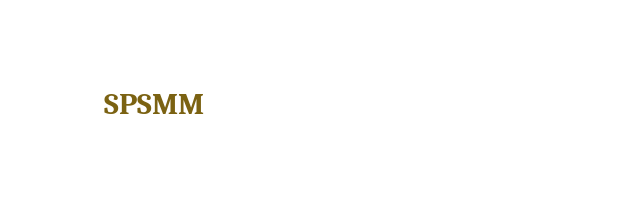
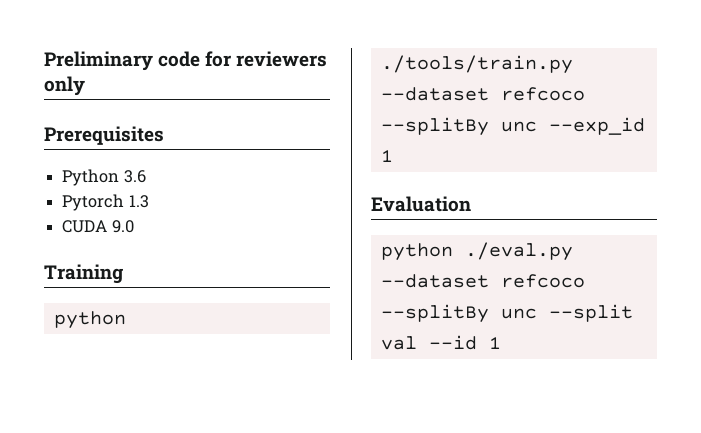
[104,94,204,114] SPSMM -> [44,51,328,71] [44,76,85,96] [44,126,164,145] [62,169,146,186] [62,194,149,211] [62,220,134,233] [44,264,123,284] [53,311,126,329] [380,55,573,74] [380,87,585,101] [380,117,645,136] [380,150,393,162] [371,196,471,212] [380,242,573,261] [380,274,585,288] [380,304,633,323] [380,335,501,350] Preliminary code for reviewers only // Prerequisites // Python 3.6 // Pytorch 1.3 // CUDA 9.0 // Training // python ./tools/train.py --dataset refcoco --splitBy unc --exp_id 1 // Evaluation // python ./eval.py --dataset refcoco --splitBy unc --split val --id 1

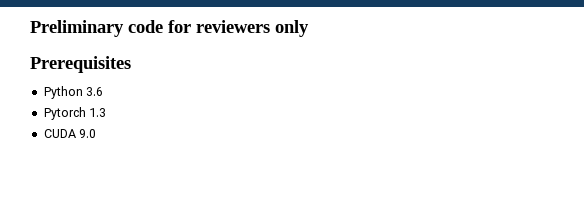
[44,264,123,284] [53,311,126,329] [380,55,573,74] [380,87,585,101] [380,117,645,136] [380,150,393,162] [371,196,471,212] [380,242,573,261] [380,274,585,288] [380,304,633,323] [380,335,501,350] // Training // python ./tools/train.py --dataset refcoco --splitBy unc --exp_id 1 // Evaluation // python ./eval.py --dataset refcoco --splitBy unc --split val --id 1 -> (97, 133) none

